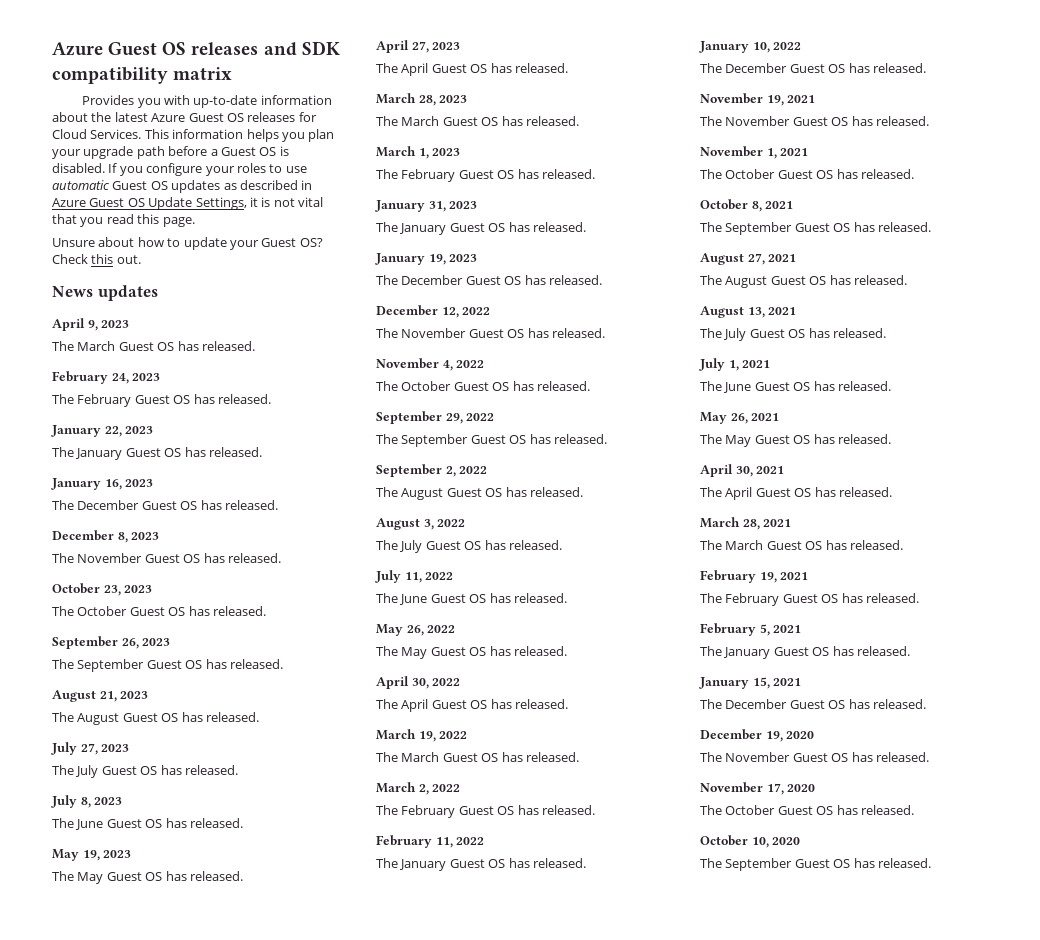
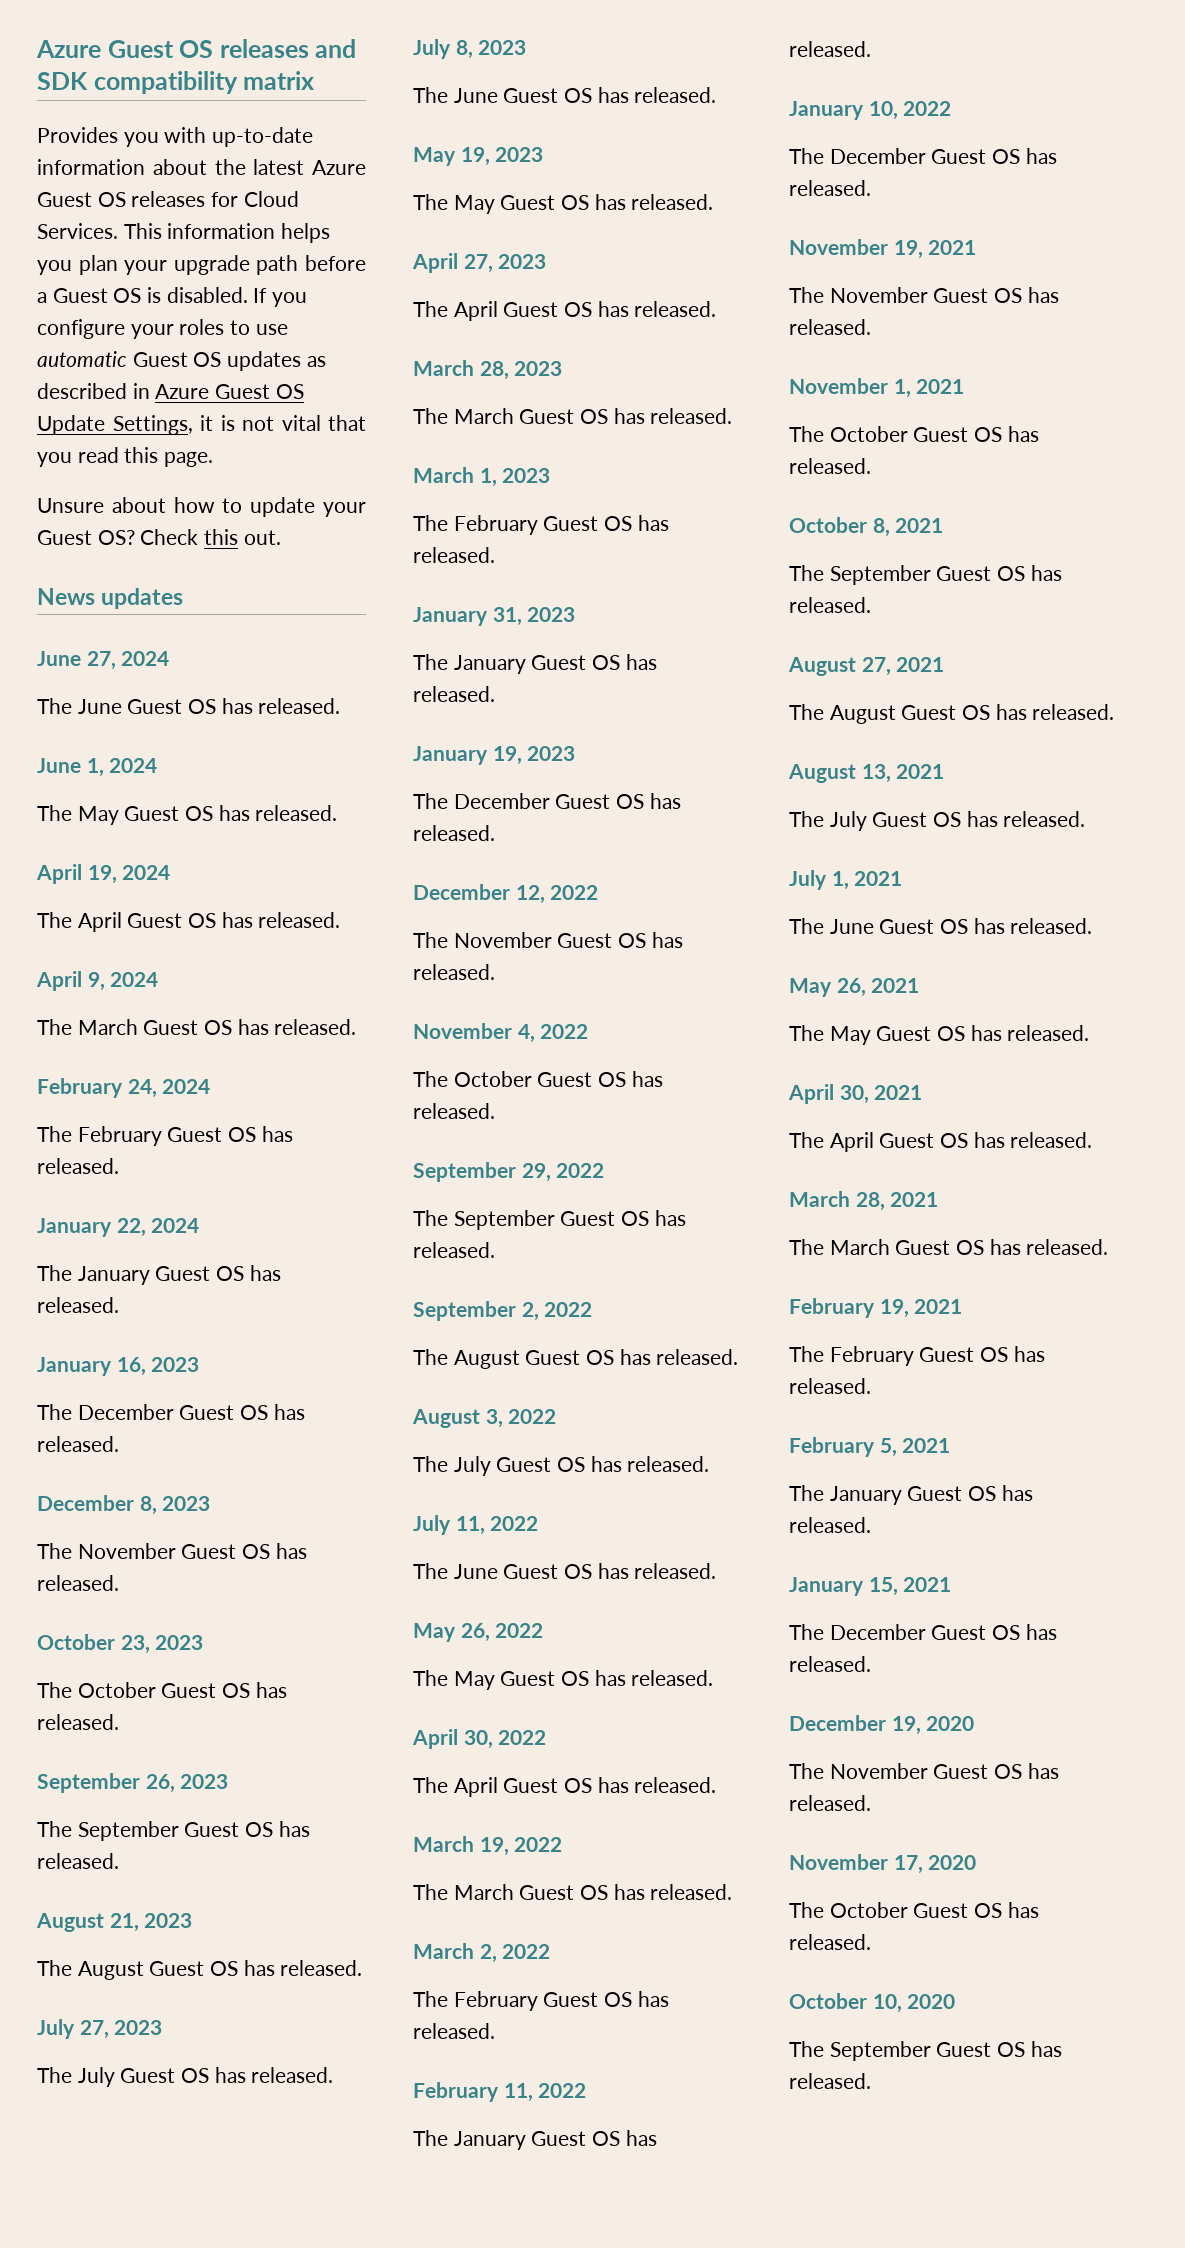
(158, 293) none -> [37,651,170,670] [37,698,341,714] [37,758,158,777] [37,805,338,825] [36,864,171,884] [37,912,341,932] // June 27, 2024 // The June Guest OS has released. // June 1, 2024 // The May Guest OS has released. // April 19, 2024 // The April Guest OS has released.
[101,320,130,328] 2023 -> [110,972,159,987] 2024
[132,373,161,381] 2023 -> [162,1079,211,1094] 2024
[125,426,154,434] 2023 -> [151,1218,200,1233] 2024

